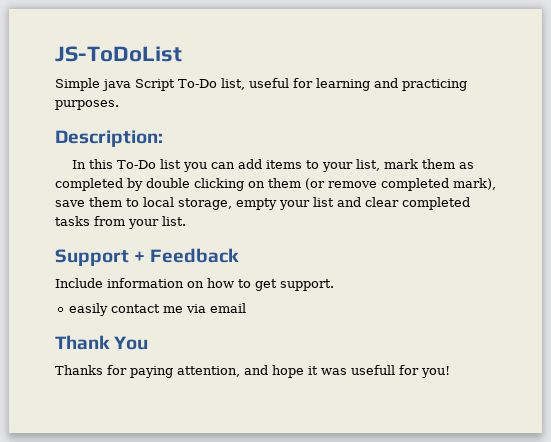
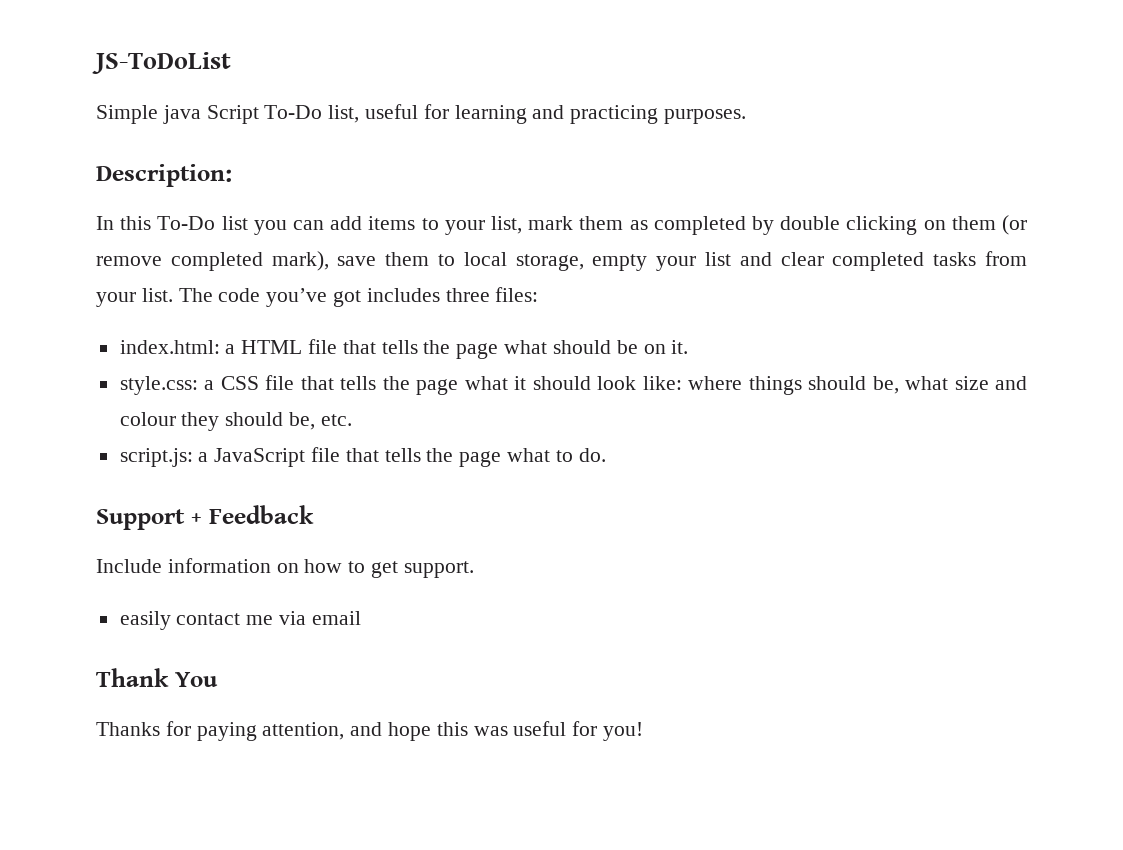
(186, 221) none -> [178,287,539,307] [119,339,689,359] [119,375,1027,395] [119,412,352,431] [119,447,606,467] The code you’ve got includes three files: // index.html: a HTML file that tells the page what should be on it. // style.css: a CSS file that tells the page what it should look like: where things should be, what size and colour they should be, etc. // script.js: a JavaScript file that tells the page what to do.
[308,365,395,375] it was usefull -> [436,721,567,736] this was useful

